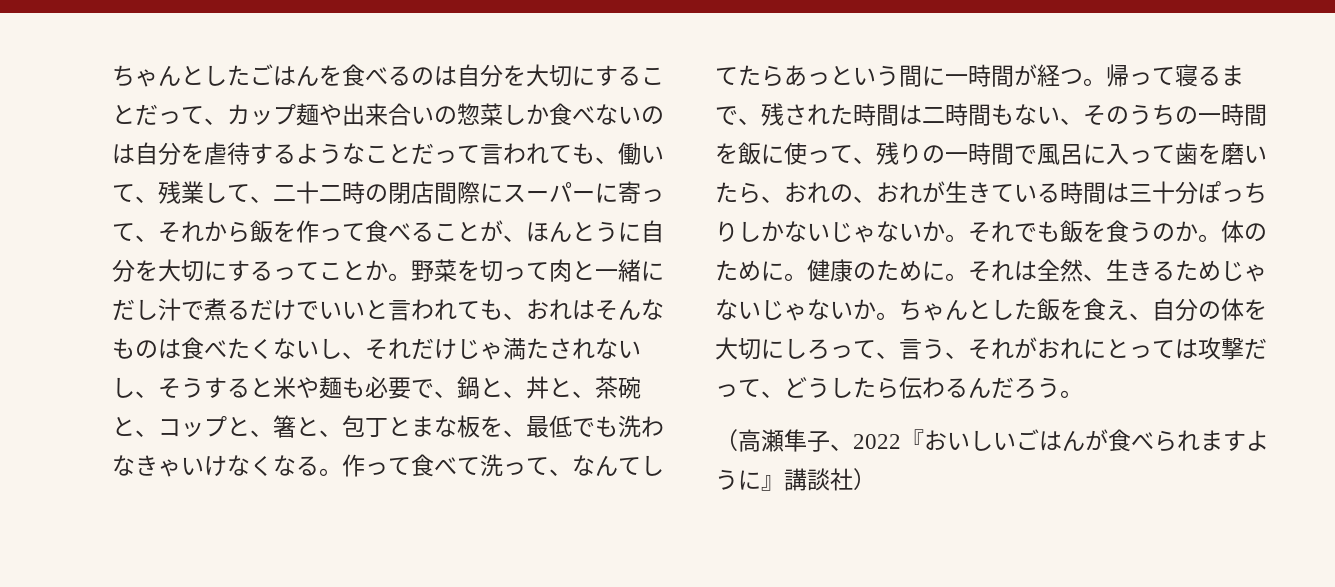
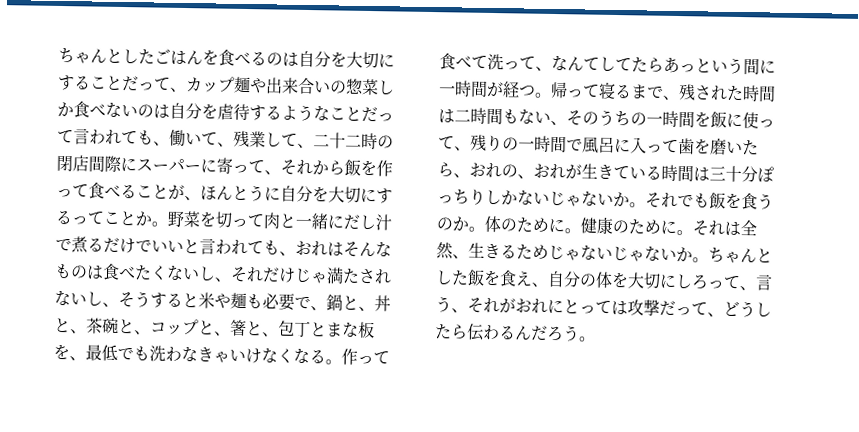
[715,429,1269,452] [715,468,876,491] // （高瀬隼子、2022『おいしいごはんが食べられますように』講談社） -> (596, 339) none

